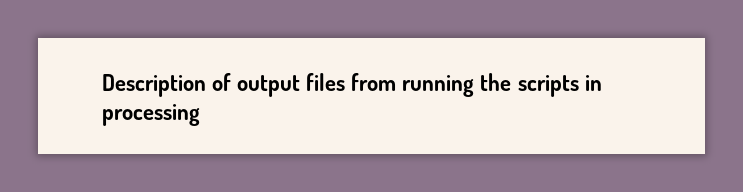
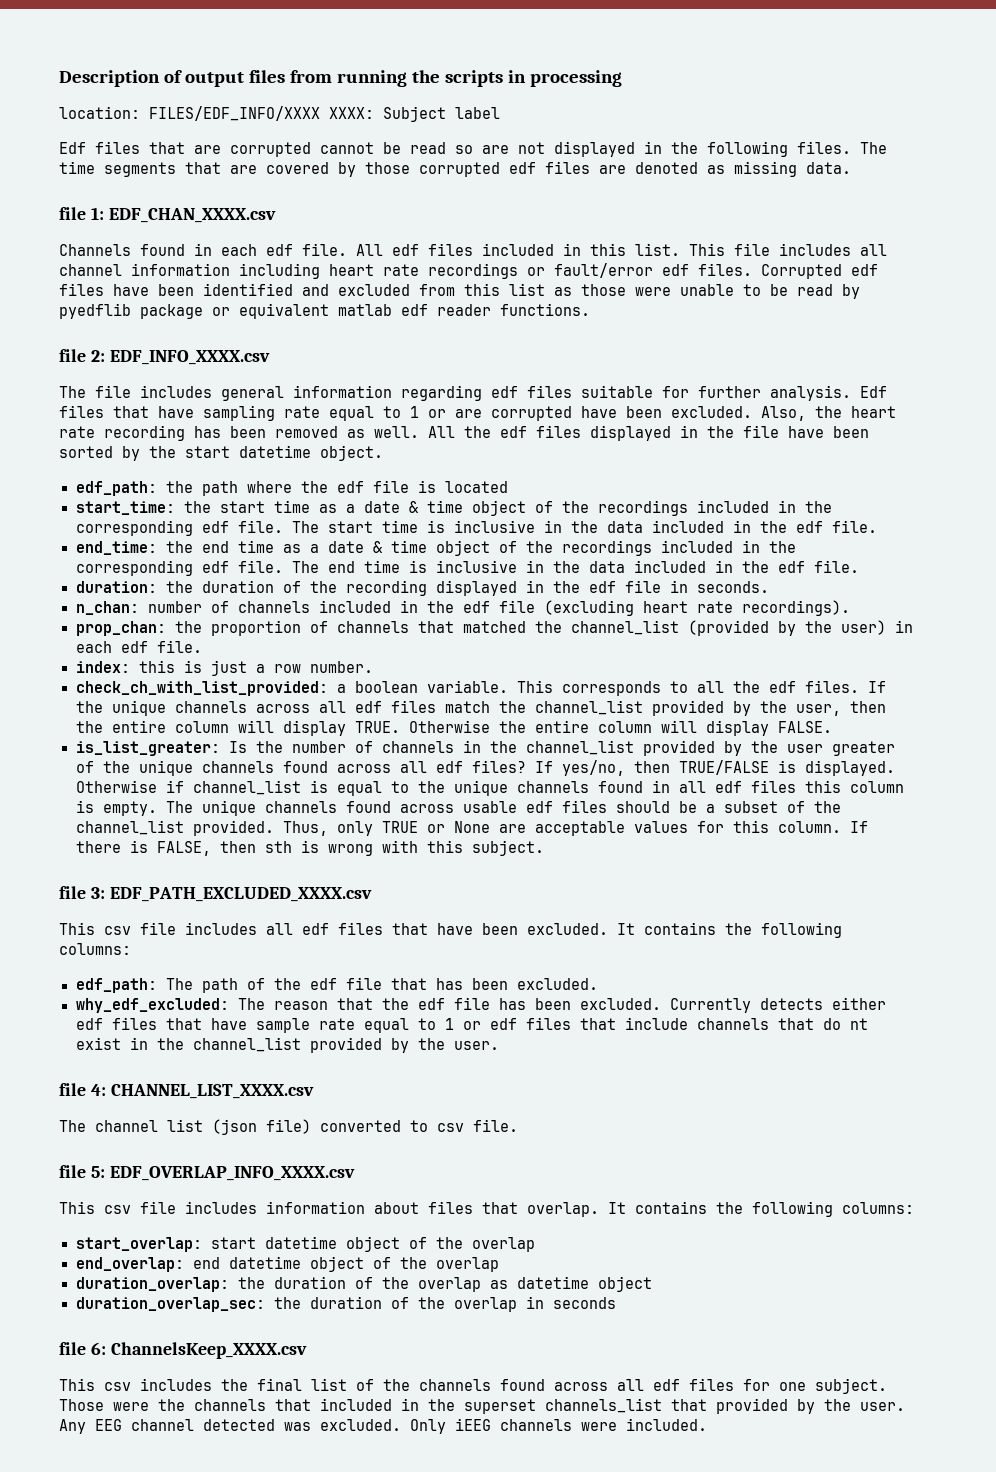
(200, 115) none -> [59,106,500,122] [59,141,887,157] [59,161,851,177] [59,207,276,223] [59,243,887,256] [59,263,878,279] [59,283,860,299] [59,303,590,319] [59,349,270,365] [59,385,887,401] [59,405,896,421] [59,425,869,441] [59,445,383,461] [75,480,508,496] [75,500,832,516] [75,520,877,536] [75,540,796,556] [75,560,859,576] [75,580,769,596] [75,600,850,616] [75,620,913,636] [75,640,202,653] [75,660,373,676] [75,680,886,696] [75,700,886,716] [75,720,832,736] [75,740,895,756] [75,760,895,776] [75,780,904,796] [75,800,841,816] [75,820,868,836] [75,840,544,856] [59,886,372,902] [59,922,842,938] [59,943,131,955] [75,977,598,993] [75,997,886,1013] [75,1017,868,1033] [75,1037,499,1053] [59,1083,314,1099] [59,1119,518,1135] [59,1165,355,1181] [59,1201,914,1217] [75,1236,535,1252] [75,1256,499,1272] [75,1276,652,1292] [75,1296,616,1312] [59,1342,307,1359] [59,1378,887,1394] [59,1398,905,1414] [59,1418,707,1434] // location: FILES/EDF_INFO/XXXX XXXX: Subject label // Edf files that are corrupted cannot be read so are not displayed in the following files. The time segments that are covered by those corrupted edf files are denoted as missing data. // file 1: EDF_CHAN_XXXX.csv // Channels found in each edf file. All edf files included in this list. This file includes all channel information including heart rate recordings or fault/error edf files. Corrupted edf files have been identified and excluded from this list as those were unable to be read by pyedflib package or equivalent matlab edf reader functions. // file 2: EDF_INFO_XXXX.csv // The file includes general information regarding edf files suitable for further analysis. Edf files that have sampling rate equal to 1 or are corrupted have been excluded. Also, the heart rate recording has been removed as well. All the edf files displayed in the file have been sorted by the start datetime object. // edf_path: the path where the edf file is located // start_time: the start time as a date & time object of the recordings included in the corresponding edf file. The start time is inclusive in the data included in the edf file. // end_time: the end time as a date & time object of the recordings included in the corresponding edf file. The end time is inclusive in the data included in the edf file. // duration: the duration of the recording displayed in the edf file in seconds. // n_chan: number of channels included in the edf file (excluding heart rate recordings). // prop_chan: the proportion of channels that matched the channel_list (provided by the user) in each edf file. // index: this is just a row number. // check_ch_with_list_provided: a boolean variable. This corresponds to all the edf files. If the unique channels across all edf files match the channel_list provided by the user, then the entire column will display TRUE. Otherwise the entire column will display FALSE. // is_list_greater: Is the number of channels in the channel_list provided by the user greater of the unique channels found across all edf files? If yes/no, then TRUE/FALSE is displayed. Otherwise if channel_list is equal to the unique channels found in all edf files this column is empty. The unique channels found across usable edf files should be a subset of the channel_list provided. Thus, only TRUE or None are acceptable values for this column. If there is FALSE, then sth is wrong with this subject. // file 3: EDF_PATH_EXCLUDED_XXXX.csv // This csv file includes all edf files that have been excluded. It contains the following columns: // edf_path: The path of the edf file that has been excluded. // why_edf_excluded: The reason that the edf file has been excluded. Currently detects either edf files that have sample rate equal to 1 or edf files that include channels that do nt exist in the channel_list provided by the user. // file 4: CHANNEL_LIST_XXXX.csv // The channel list (json file) converted to csv file. // file 5: EDF_OVERLAP_INFO_XXXX.csv // This csv file includes information about files that overlap. It contains the following columns: // start_overlap: start datetime object of the overlap // end_overlap: end datetime object of the overlap // duration_overlap: the duration of the overlap as datetime object // duration_overlap_sec: the duration of the overlap in seconds // file 6: ChannelsKeep_XXXX.csv // This csv includes the final list of the channels found across all edf files for one subject. Those were the channels that included in the superset channels_list that provided by the user. Any EEG channel detected was excluded. Only iEEG channels were included.

